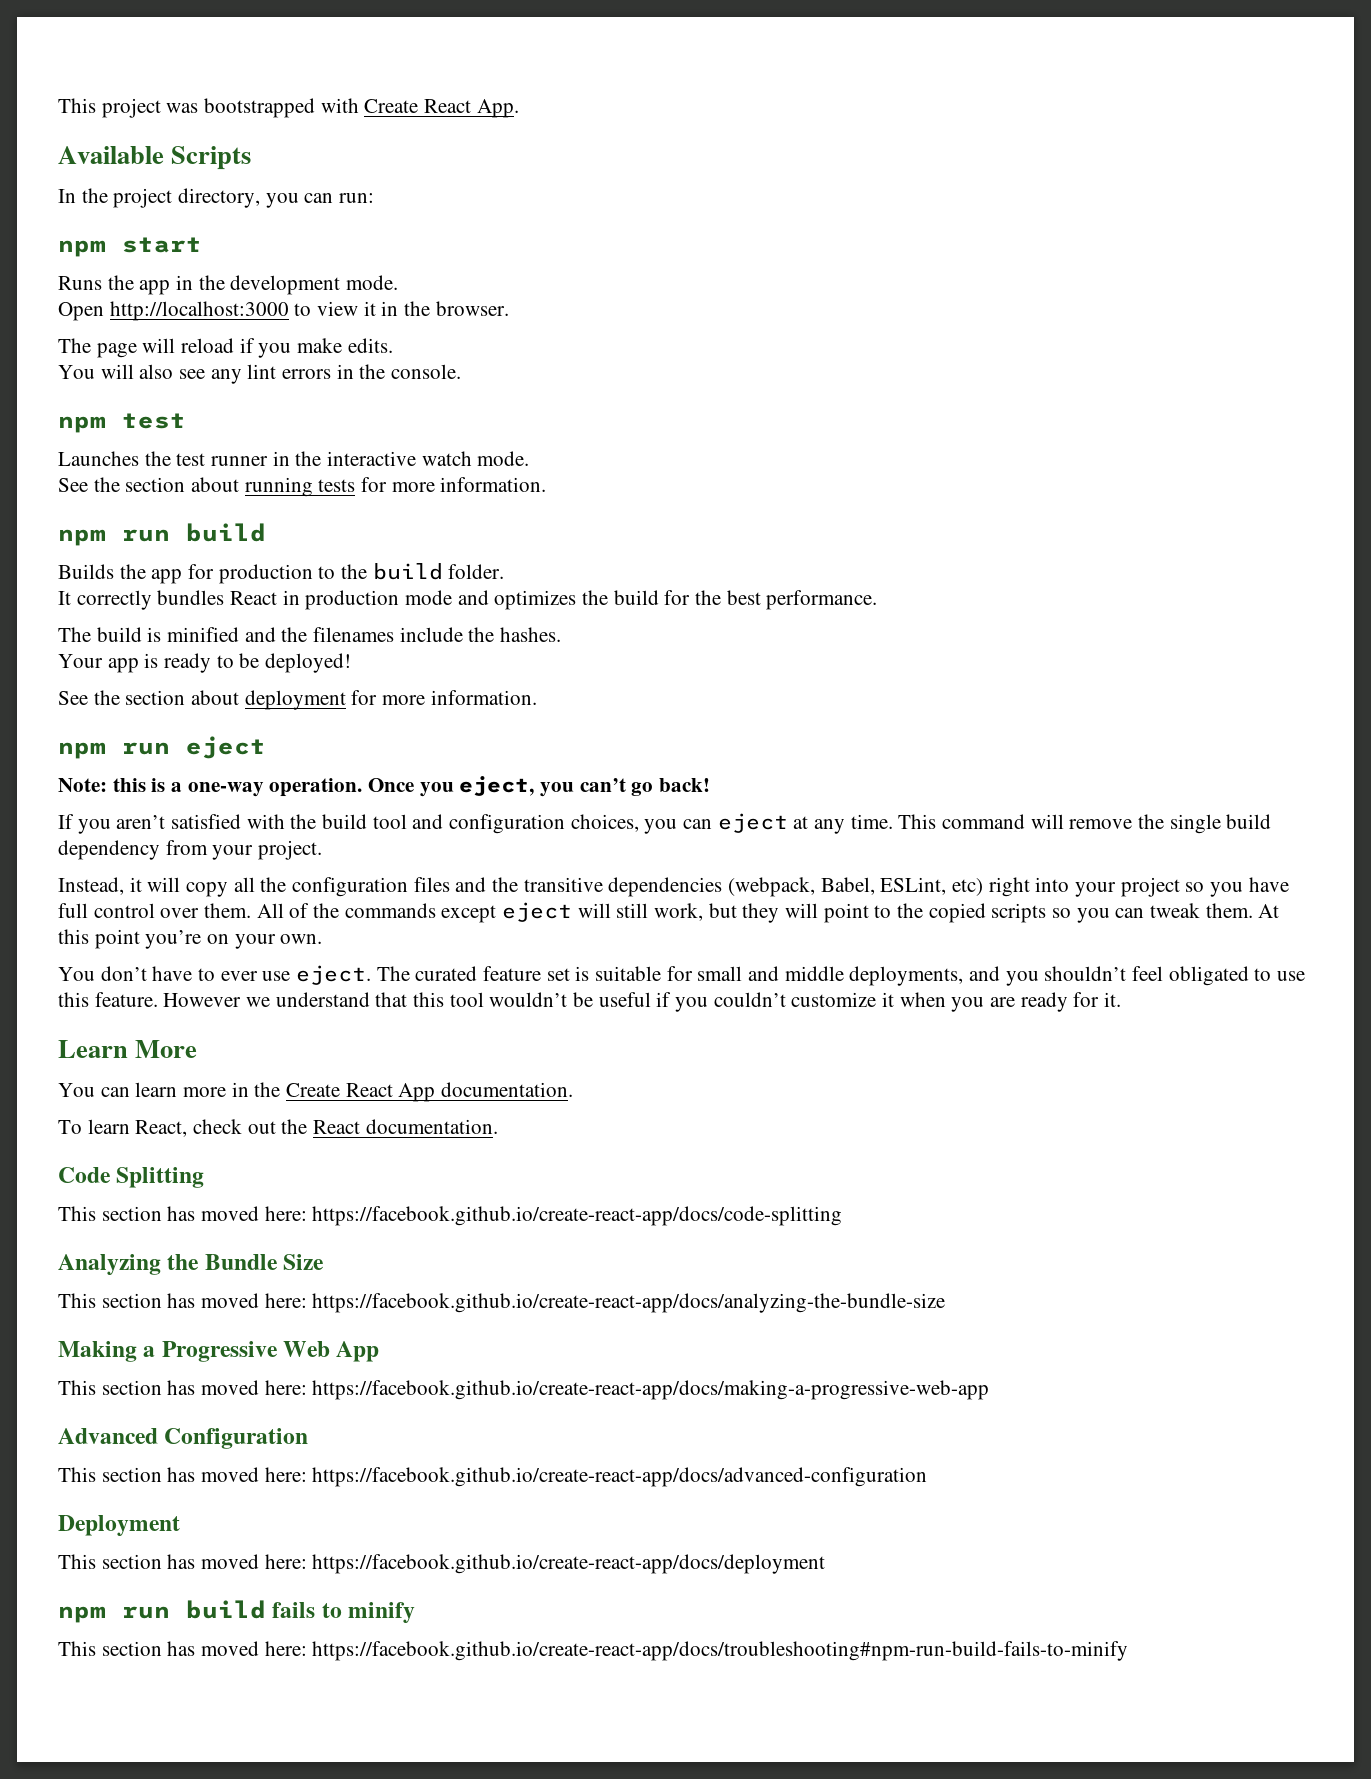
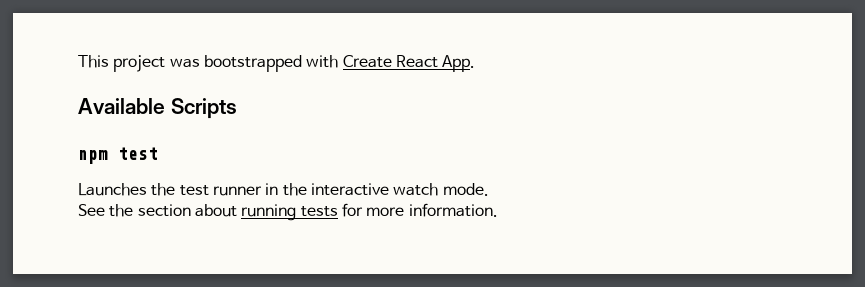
[58,188,375,208] [58,237,202,257] [58,275,399,295] [58,301,509,321] [58,338,393,358] [58,364,462,384] // In the project directory, you can run: // npm start // Runs the app in the development mode. // Open http://localhost:3000 to view it in the browser. // The page will reload if you make edits. // You will also see any lint errors in the console. -> (237, 108) none
[58,523,266,546] [58,563,505,584] [58,590,878,610] [58,627,562,642] [58,653,352,673] [58,690,537,710] [58,736,266,759] [58,776,711,797] [58,813,1272,834] [58,840,323,860] [58,877,1289,897] [58,902,1280,923] [58,929,323,949] [58,965,1306,986] [58,992,1122,1012] [58,1040,198,1058] [58,1082,574,1102] [58,1119,498,1137] [58,1167,205,1188] [58,1206,843,1226] [58,1254,325,1275] [58,1293,946,1313] [58,1341,380,1362] [58,1380,990,1400] [58,1428,309,1449] [58,1467,928,1487] [58,1515,180,1536] [58,1554,826,1574] [58,1600,416,1623] [58,1641,1129,1661] // npm run build // Builds the app for production to the build folder. // It correctly bundles React in production mode and optimizes the build for the best performance. // The build is minified and the filenames include the hashes. // Your app is ready to be deployed! // See the section about deployment for more information. // npm run eject // Note: this is a one-way operation. Once you eject, you can’t go back! // If you aren’t satisfied with the build tool and configuration choices, you can eject at any time. This command will remove the single build dependency from your project. // Instead, it will copy all the configuration files and the transitive dependencies (webpack, Babel, ESLint, etc) right into your project so you have full control over them. All of the commands except eject will still work, but they will point to the copied scripts so you can tweak them. At this point you’re on your own. // You don’t have to ever use eject. The curated feature set is suitable for small and middle deployments, and you shouldn’t feel obligated to use this feature. However we understand that this tool wouldn’t be useful if you couldn’t customize it when you are ready for it. // Learn More // You can learn more in the Create React App documentation. // To learn React, check out the React documentation. // Code Splitting // This section has moved here: https://facebook.github.io/create-react-app/docs/code-splitting // Analyzing the Bundle Size // This section has moved here: https://facebook.github.io/create-react-app/docs/analyzing-the-bundle-size // Making a Progressive Web App // This section has moved here: https://facebook.github.io/create-react-app/docs/making-a-progressive-web-app // Advanced Configuration // This section has moved here: https://facebook.github.io/create-react-app/docs/advanced-configuration // Deployment // This section has moved here: https://facebook.github.io/create-react-app/docs/deployment // npm run build fails to minify // This section has moved here: https://facebook.github.io/create-react-app/docs/troubleshooting#npm-run-build-fails-to-minify -> (498, 210) none

